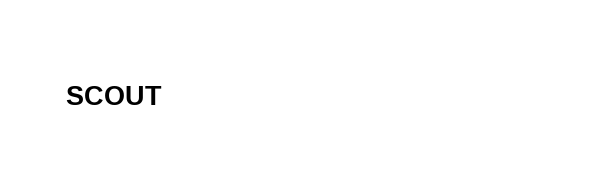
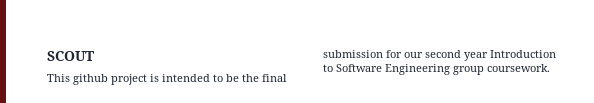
(162, 95) none -> [47,74,287,85] [323,50,556,61] [323,64,550,75] // This github project is intended to be the final submission for our second year Introduction to Software Engineering group coursework.

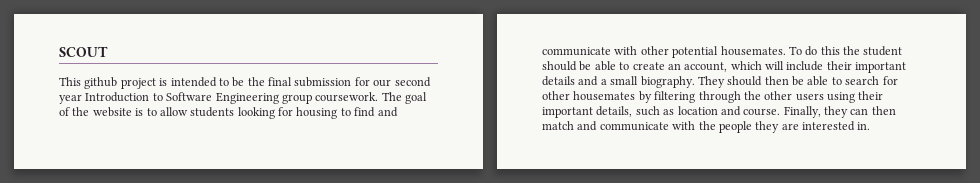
(550, 68) none -> [381,92,427,104] [59,107,398,119] [542,46,903,58] [542,61,907,73] [542,76,898,88] [542,91,884,103] [542,106,896,118] [542,121,871,133] The goal of the website is to allow students looking for housing to find and communicate with other potential housemates. To do this the student should be able to create an account, which will include their important details and a small biography. They should then be able to search for other housemates by filtering through the other users using their important details, such as location and course. Finally, they can then match and communicate with the people they are interested in.

